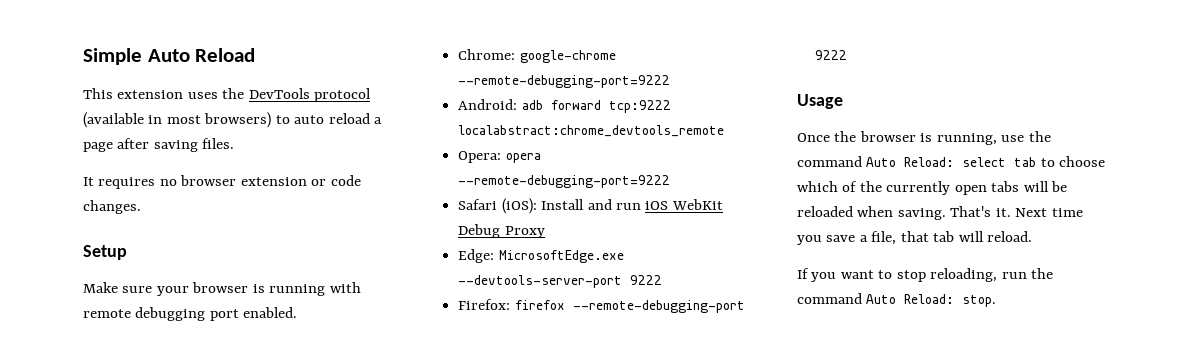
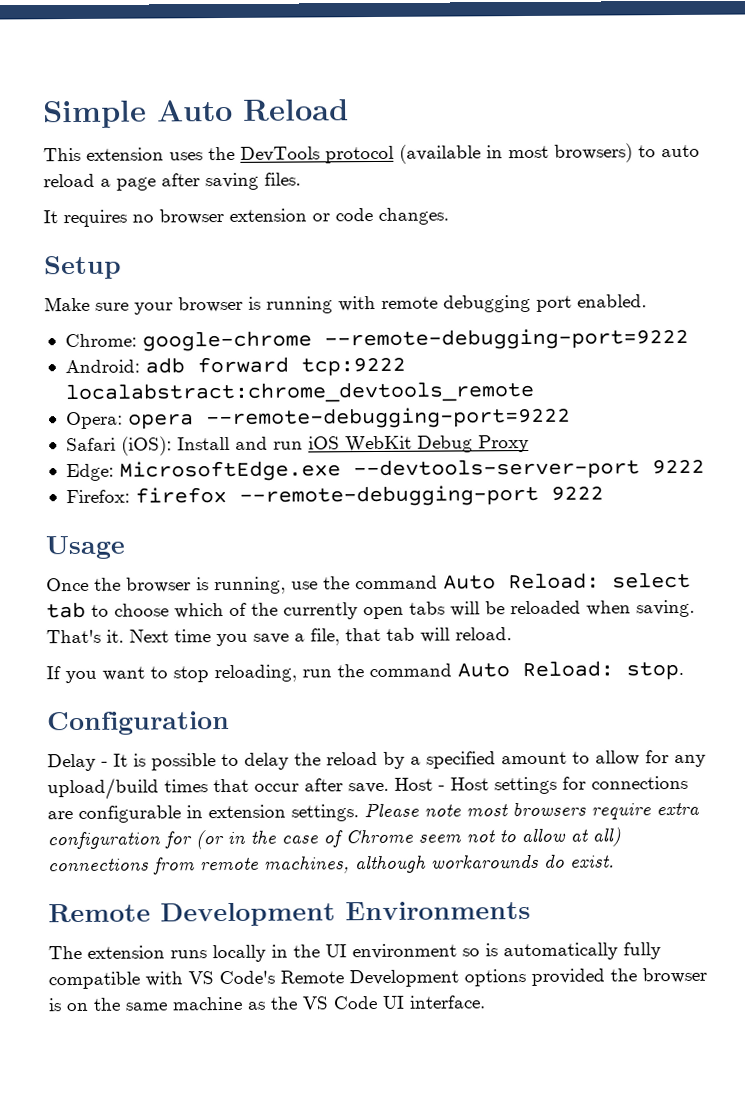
(997, 301) none -> [47,710,230,736] [47,750,706,772] [47,775,688,801] [47,801,700,823] [47,827,621,850] [48,854,615,875] [48,900,531,927] [48,942,661,963] [48,967,707,990] [48,995,486,1012] // Configuration // Delay - It is possible to delay the reload by a specified amount to allow for any upload/build times that occur after save. Host - Host settings for connections are configurable in extension settings. Please note most browsers require extra configuration for (or in the case of Chrome seem not to allow at all) connections from remote machines, although workarounds do exist. // Remote Development Environments // The extension runs locally in the UI environment so is automatically fully compatible with VS Code's Remote Development options provided the browser is on the same machine as the VS Code UI interface.

